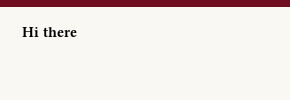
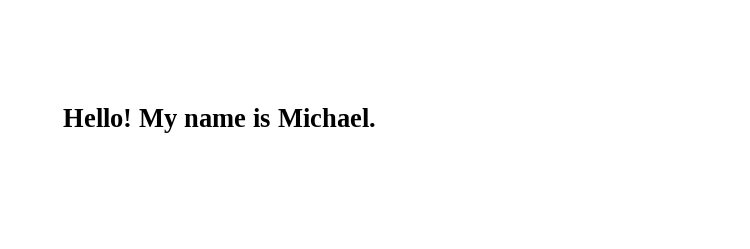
[22,27,77,37] Hi there -> [63,108,376,133] Hello! My name is Michael.

